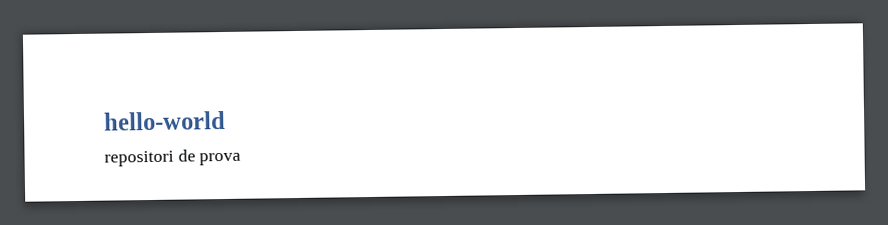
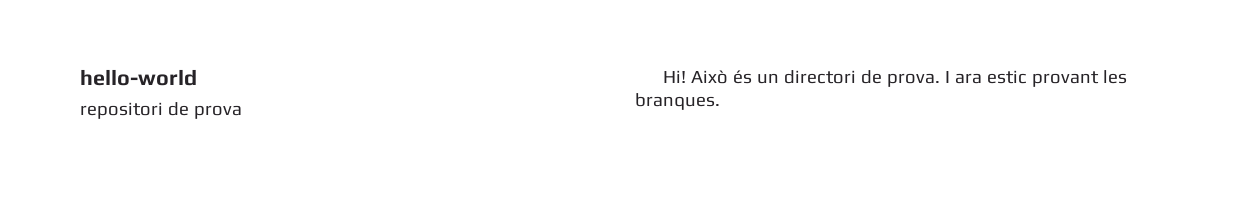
(242, 159) none -> [662,70,1127,87] [635,93,720,110] // Hi! Això és un directori de prova. I ara estic provant les branques.

